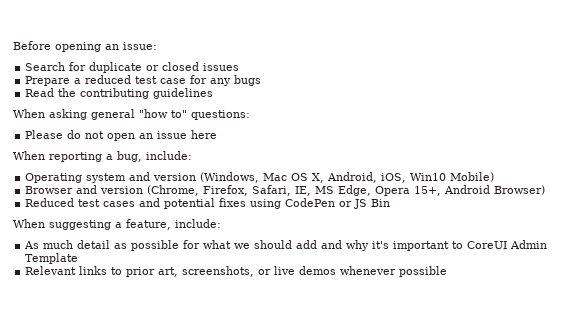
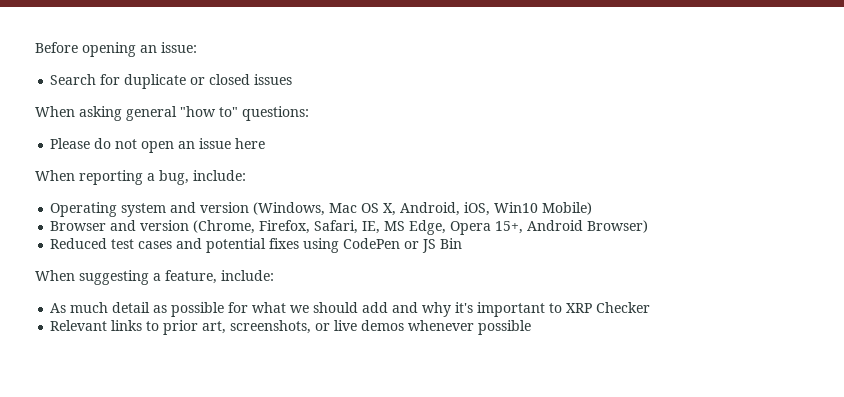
[25,75,262,86] [25,88,214,99] // Prepare a reduced test case for any bugs // Read the contributing guidelines -> (293, 79) none
[467,240,548,249] [25,253,79,264] CoreUI Admin Template -> [566,302,651,313] XRP Checker

